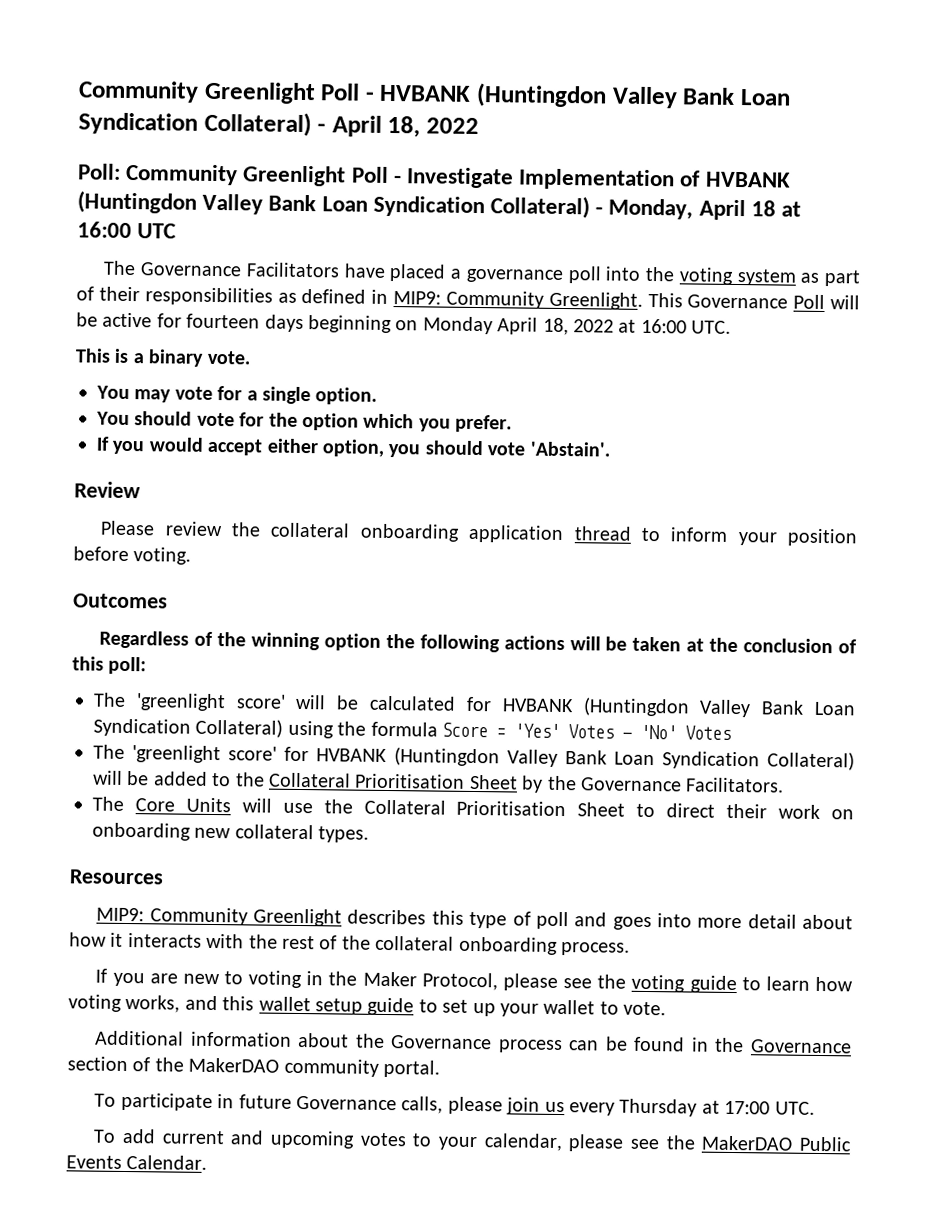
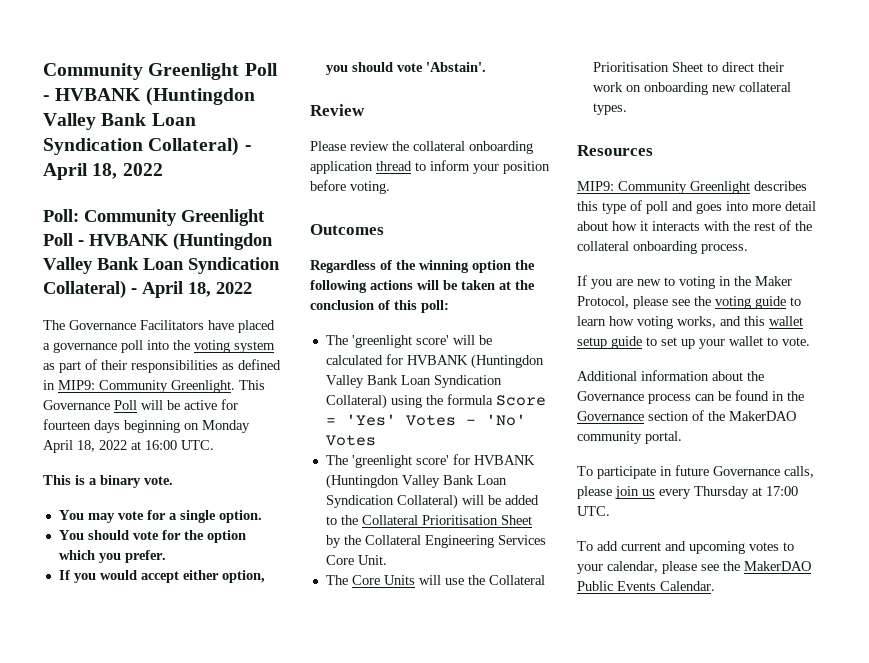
[406,167,791,191] [77,190,802,221] [77,221,177,239] Investigate Implementation of HVBANK (Huntingdon Valley Bank Loan Syndication Collateral) - Monday, April 18 at 16:00 UTC -> [89,233,273,250] [43,257,280,274] [43,281,252,298] HVBANK (Huntingdon Valley Bank Loan Syndication Collateral) - April 18, 2022
[579,777,785,793] Governance Facilitators. -> [364,535,546,548] [325,555,387,565] Collateral Engineering Services Core Unit.

